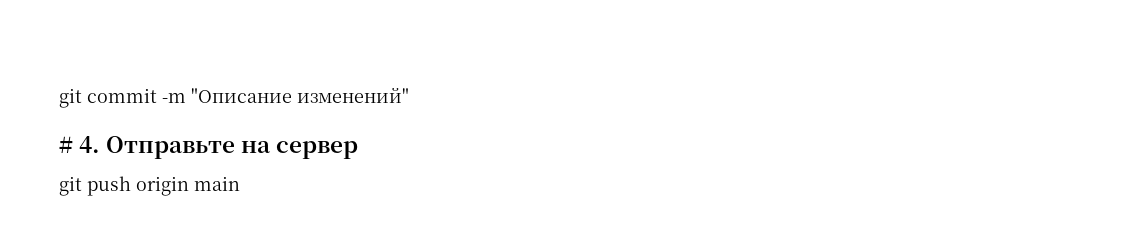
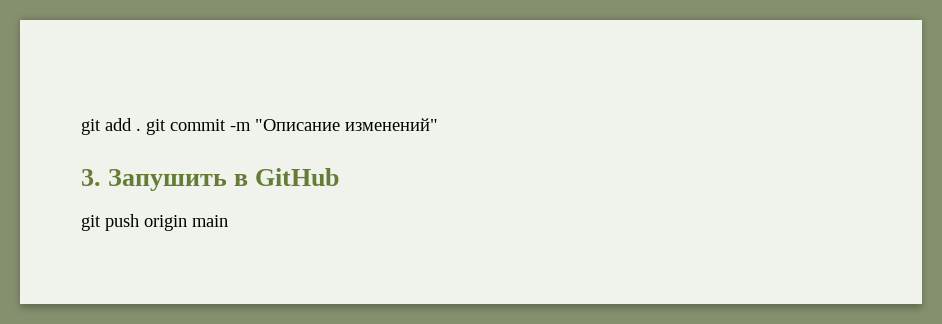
[59,88,82,108] git -> [81,118,166,135] git add . git
[59,136,359,159] # 4. Отправьте на сервер -> [81,168,340,191] 3. Запушить в GitHub

